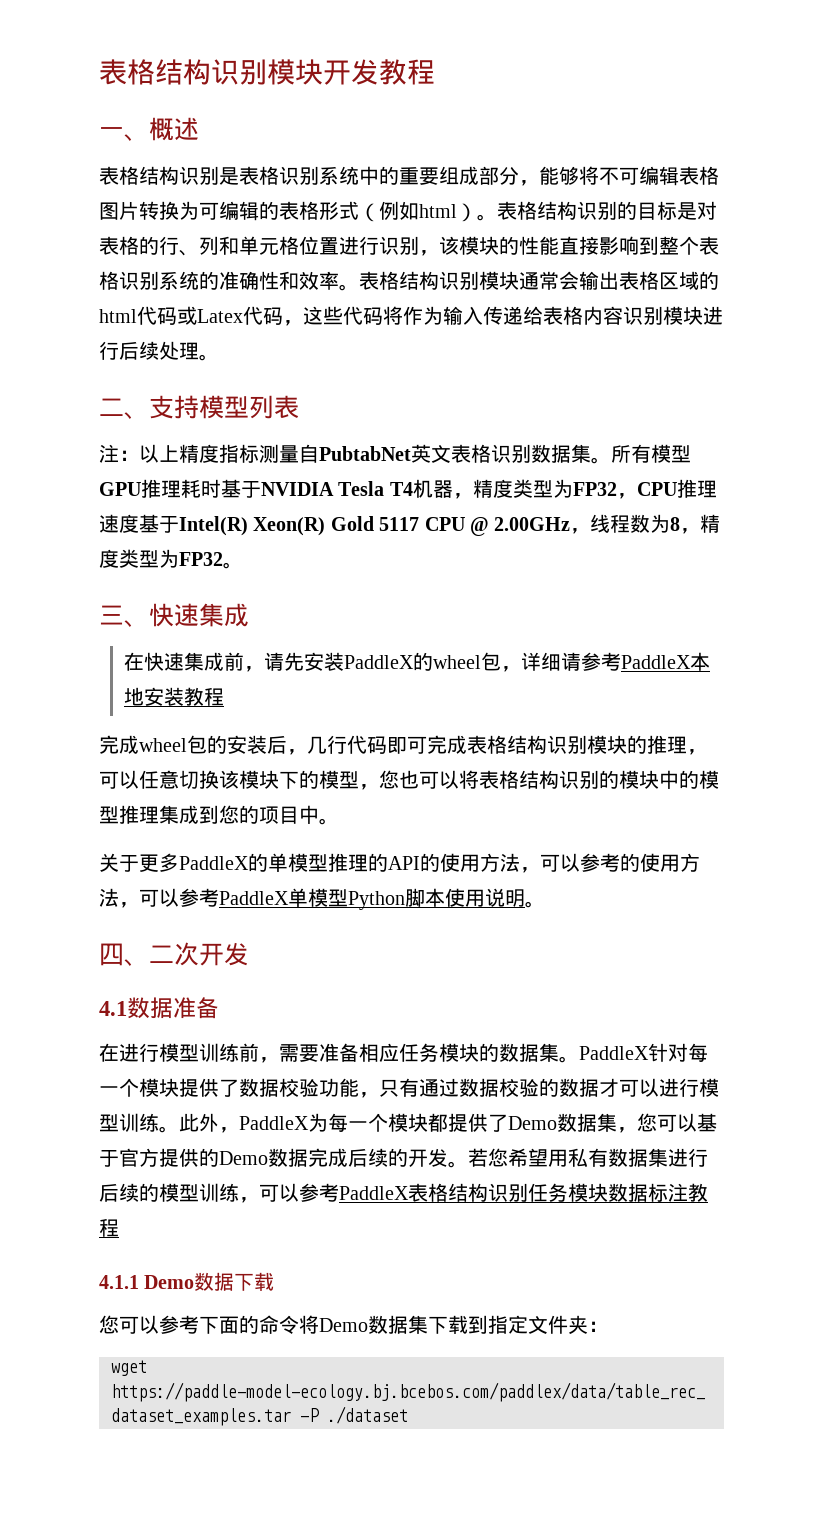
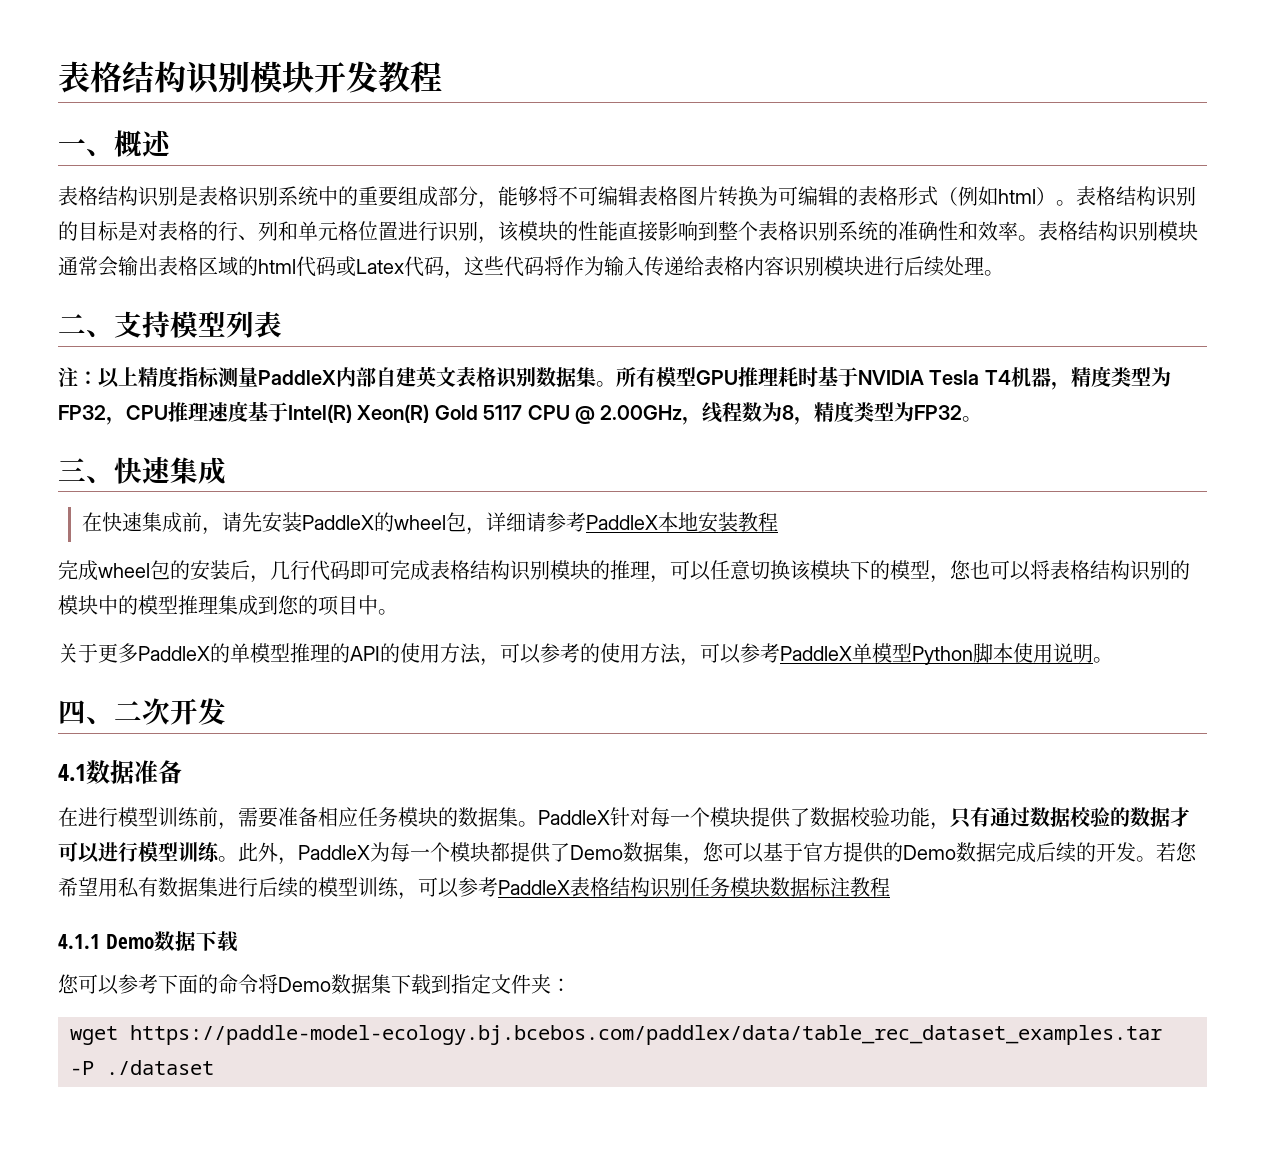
[299,444,411,463] 自PubtabNet -> [258,367,416,387] PaddleX内部自建

